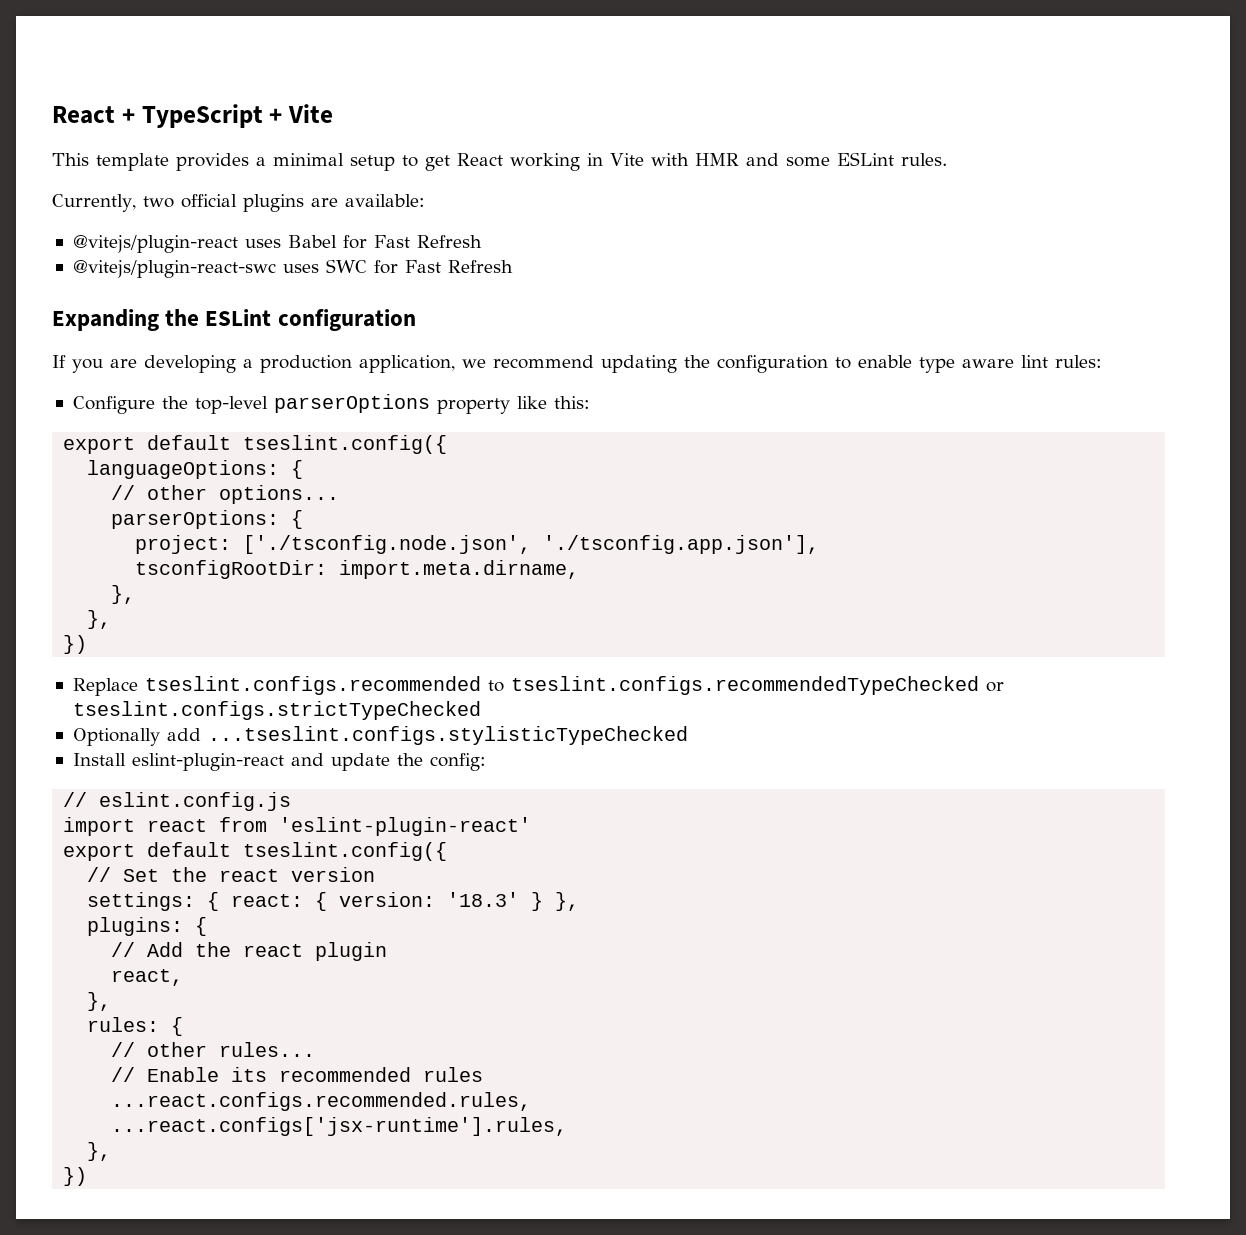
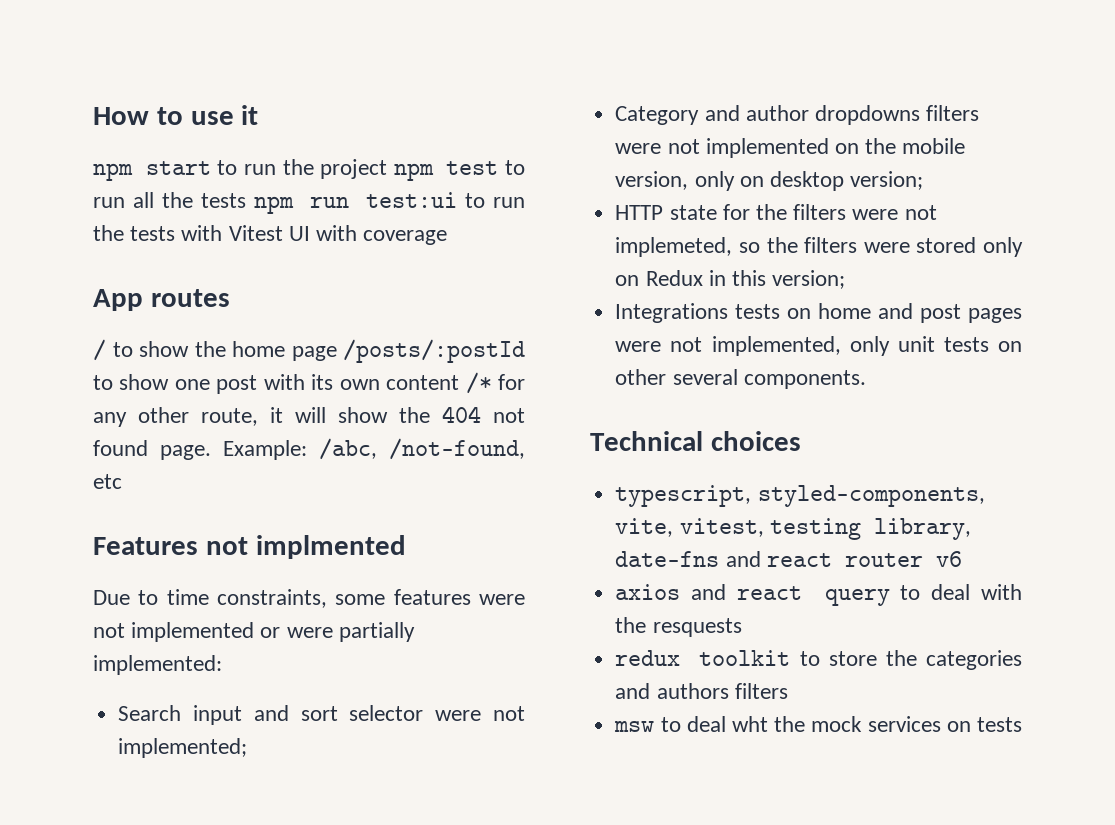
[52,104,333,128] [52,152,947,171] [52,194,425,212] [72,235,482,253] [72,259,513,278] [52,309,416,331] [52,355,1102,373] [72,394,590,414] [63,435,448,454] [87,460,304,479] [111,485,340,504] [111,510,304,529] [135,535,820,554] [135,560,580,579] [111,585,136,604] [87,610,112,629] [63,635,88,654] [72,676,1004,696] [72,701,481,720] [72,726,688,746] [72,753,486,771] [63,792,292,811] [63,817,532,836] [63,842,448,861] [87,867,376,882] [87,892,580,911] [87,917,208,936] [111,942,388,961] [111,969,184,986] [87,992,112,1011] [87,1017,184,1036] [111,1042,316,1057] [111,1067,484,1082] [111,1092,532,1111] [111,1117,568,1136] [87,1142,112,1161] [63,1167,88,1186] React + TypeScript + Vite // This template provides a minimal setup to get React working in Vite with HMR and some ESLint rules. // Currently, two official plugins are available: // @vitejs/plugin-react uses Babel for Fast Refresh // @vitejs/plugin-react-swc uses SWC for Fast Refresh // Expanding the ESLint configuration // If you are developing a production application, we recommend updating the configuration to enable type aware lint rules: // Configure the top-level parserOptions property like this: // export default tseslint.config({ // languageOptions: { // // other options... // parserOptions: { // project: ['./tsconfig.node.json', './tsconfig.app.json'], // tsconfigRootDir: import.meta.dirname, // }, // }, // }) // Replace tseslint.configs.recommended to tseslint.configs.recommendedTypeChecked or tseslint.configs.strictTypeChecked // Optionally add ...tseslint.configs.stylisticTypeChecked // Install eslint-plugin-react and update the config: // // eslint.config.js // import react from 'eslint-plugin-react' // export default tseslint.config({ // // Set the react version // settings: { react: { version: '18.3' } }, // plugins: { // // Add the react plugin // react, // }, // rules: { // // other rules... // // Enable its recommended rules // ...react.configs.recommended.rules, // ...react.configs['jsx-runtime'].rules, // }, // }) -> [93,105,259,125] [93,159,526,181] [93,192,525,214] [93,225,448,245] [93,289,230,311] [93,339,525,363] [93,372,525,394] [93,406,525,427] [93,438,525,460] [93,474,122,489] [93,535,406,559] [93,589,525,608] [93,622,415,642] [93,655,222,675] [118,705,525,725] [118,738,248,758] [615,105,980,125] [615,138,966,158] [615,171,924,191] [615,204,937,220] [615,237,1023,257] [615,270,846,289] [615,303,1022,323] [615,336,1022,356] [615,369,866,389] [590,431,801,451] [615,485,985,507] [615,518,971,540] [615,551,962,567] [615,584,1022,606] [615,617,742,637] [615,650,1022,670] [615,683,788,699] [614,716,1022,732] How to use it // npm start to run the project npm test to run all the tests npm run test:ui to run the tests with Vitest UI with coverage // App routes // / to show the home page /posts/:postId to show one post with its own content /* for any other route, it will show the 404 not found page. Example: /abc, /not-found, etc // Features not implmented // Due to time constraints, some features were not implemented or were partially implemented: // Search input and sort selector were not implemented; // Category and author dropdowns filters were not implemented on the mobile version, only on desktop version; // HTTP state for the filters were not implemeted, so the filters were stored only on Redux in this version; // Integrations tests on home and post pages were not implemented, only unit tests on other several components. // Technical choices // typescript, styled-components, vite, vitest, testing library, date-fns and react router v6 // axios and react query to deal with the resquests // redux toolkit to store the categories and authors filters // msw to deal wht the mock services on tests

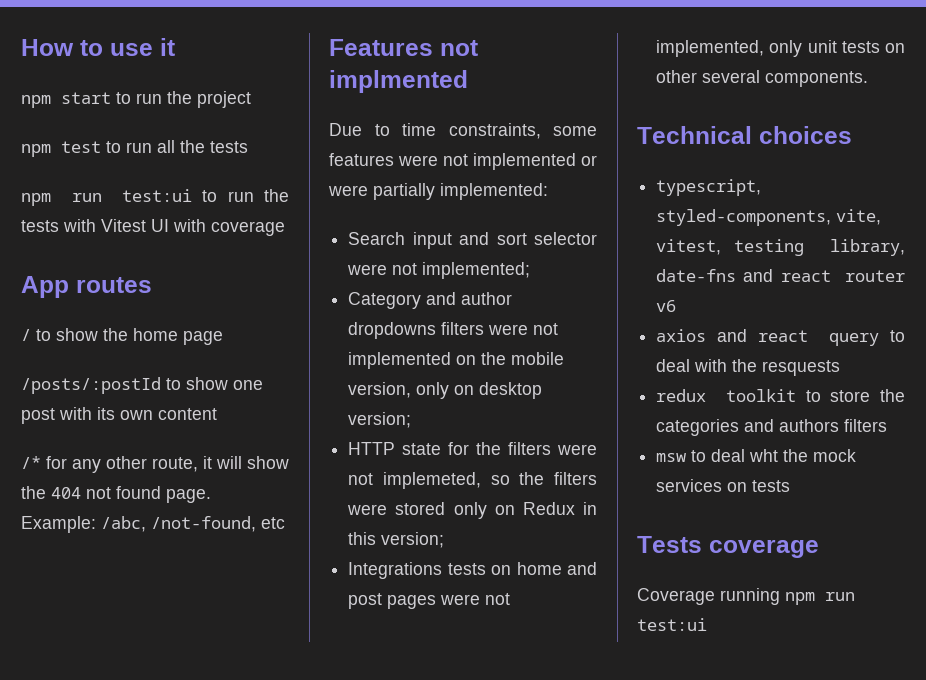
(388, 169) none -> (251, 99) //
(247, 200) none -> (248, 147) //
(337, 353) none -> (223, 338) //
(460, 382) none -> (217, 414) //
(1022, 724) none -> [637,536,819,558] [637,588,855,605] [637,618,707,631] // Tests coverage // Coverage running npm run test:ui

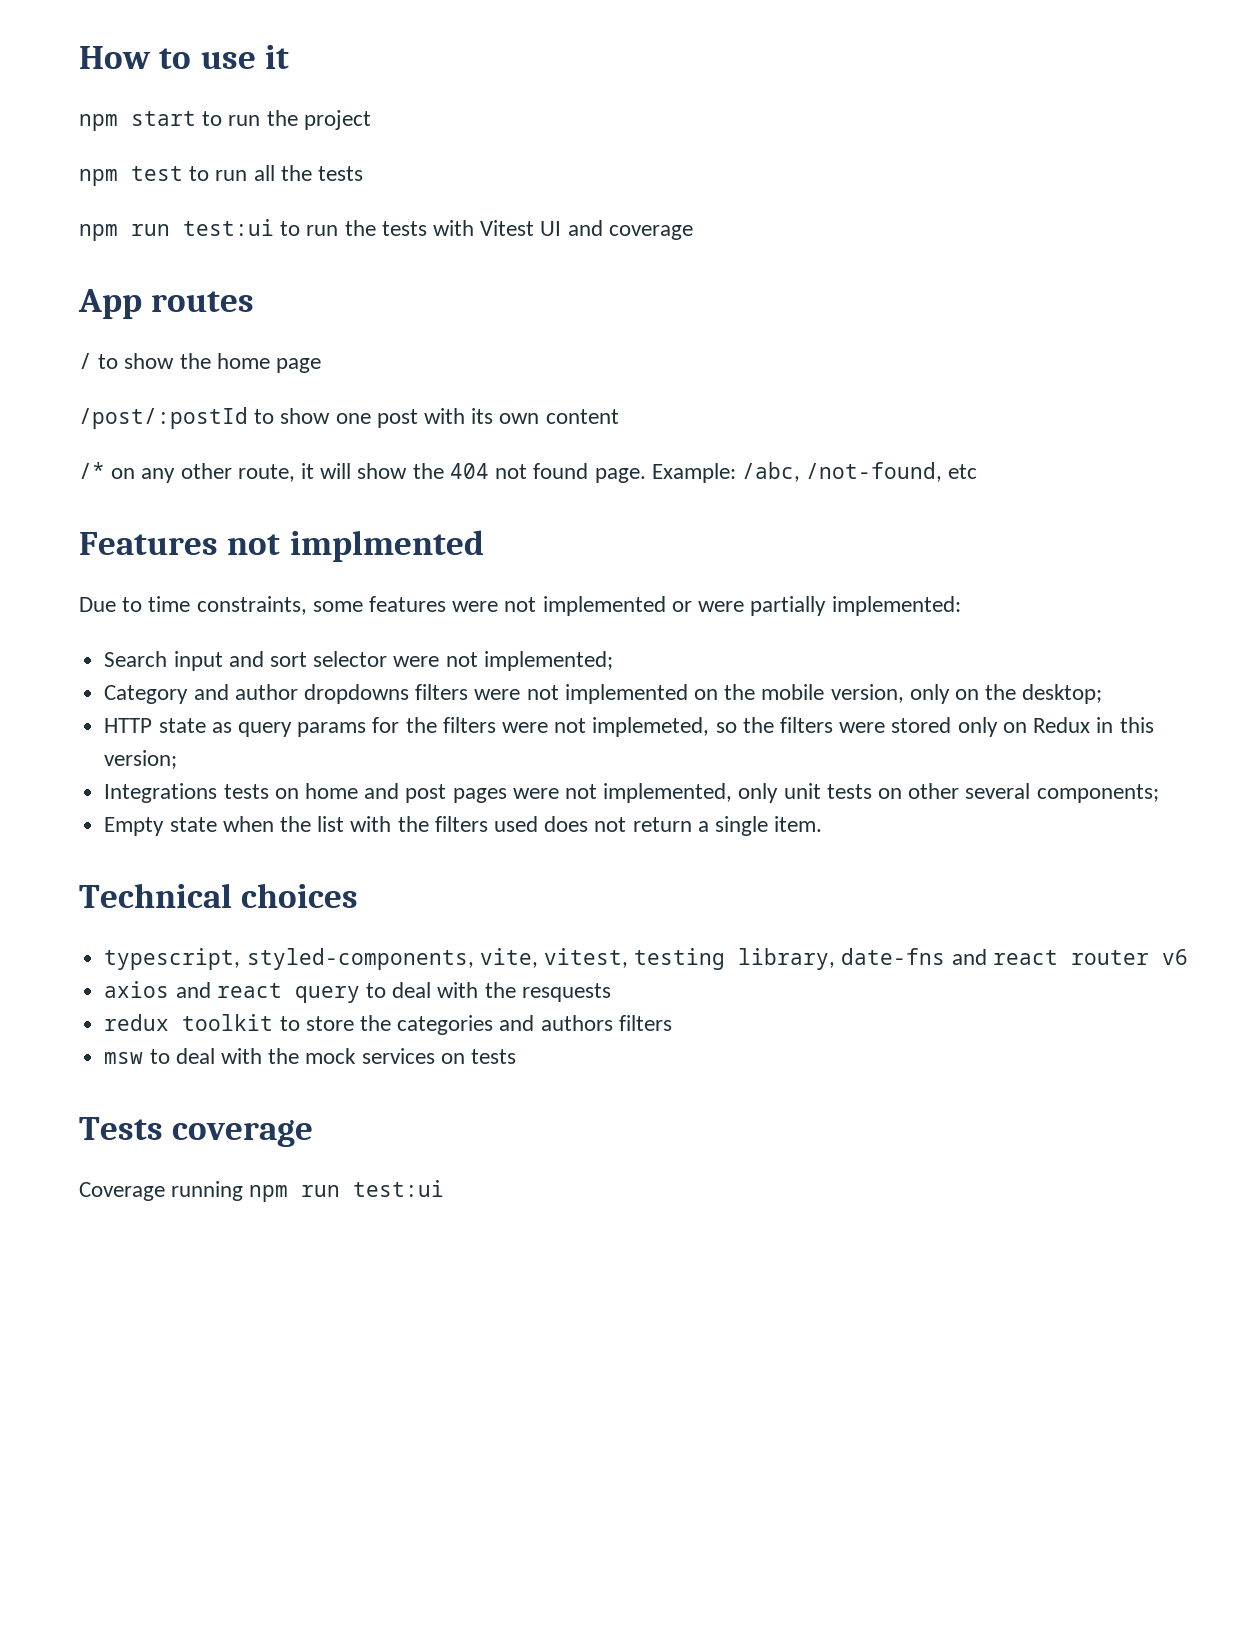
[173,219,206,232] with -> [567,220,603,236] and
[21,377,161,394] /posts/:postId -> [79,407,248,429] /post/:postId
[46,456,67,469] for -> [111,468,136,479] on
[479,382,543,399] [348,412,412,428] desktop version; -> [985,684,1103,704] the desktop;
(442, 449) none -> [211,722,367,737] as query params
[765,71,869,87] components. -> [1036,784,1159,803] [104,816,823,836] components; // Empty state when the list with the filters used does not return a single item.
[749,449,779,462] wht -> [220,1048,262,1064] with

